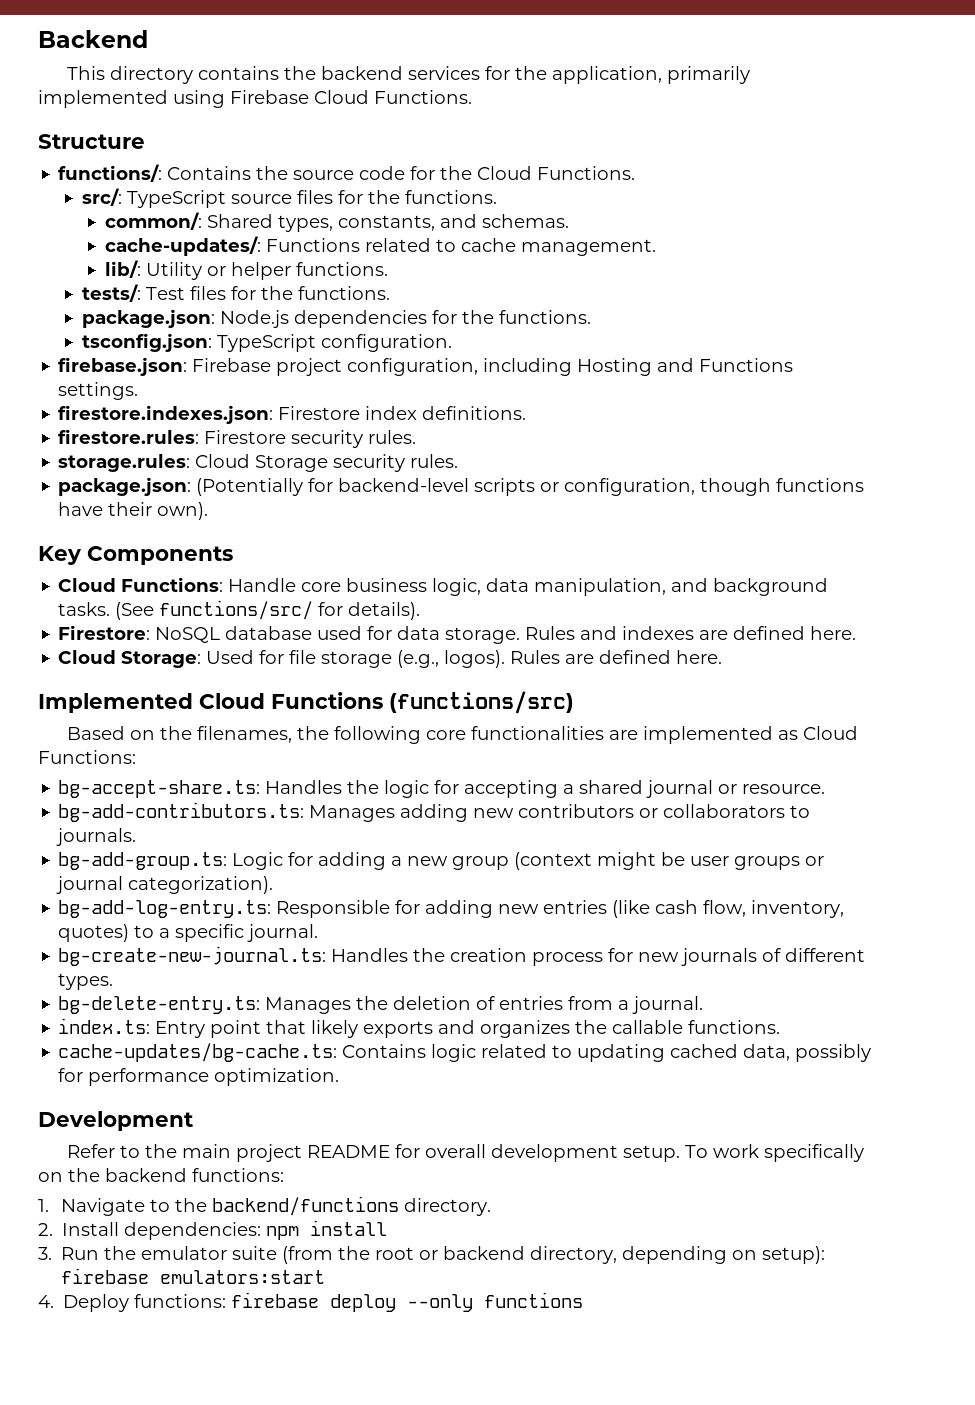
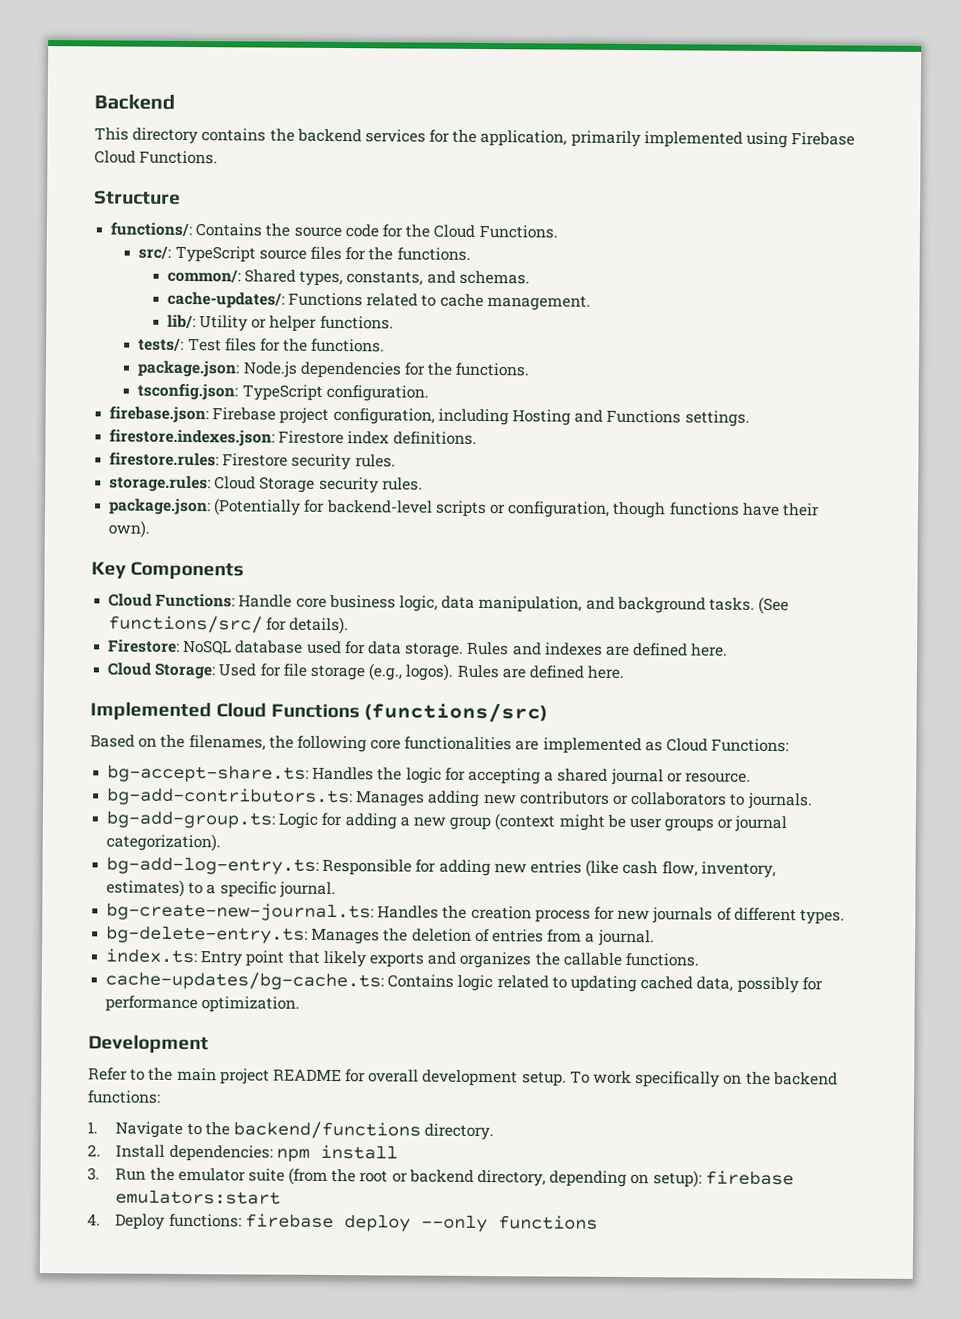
[58,924,130,942] quotes) -> [106,879,186,897] estimates)

